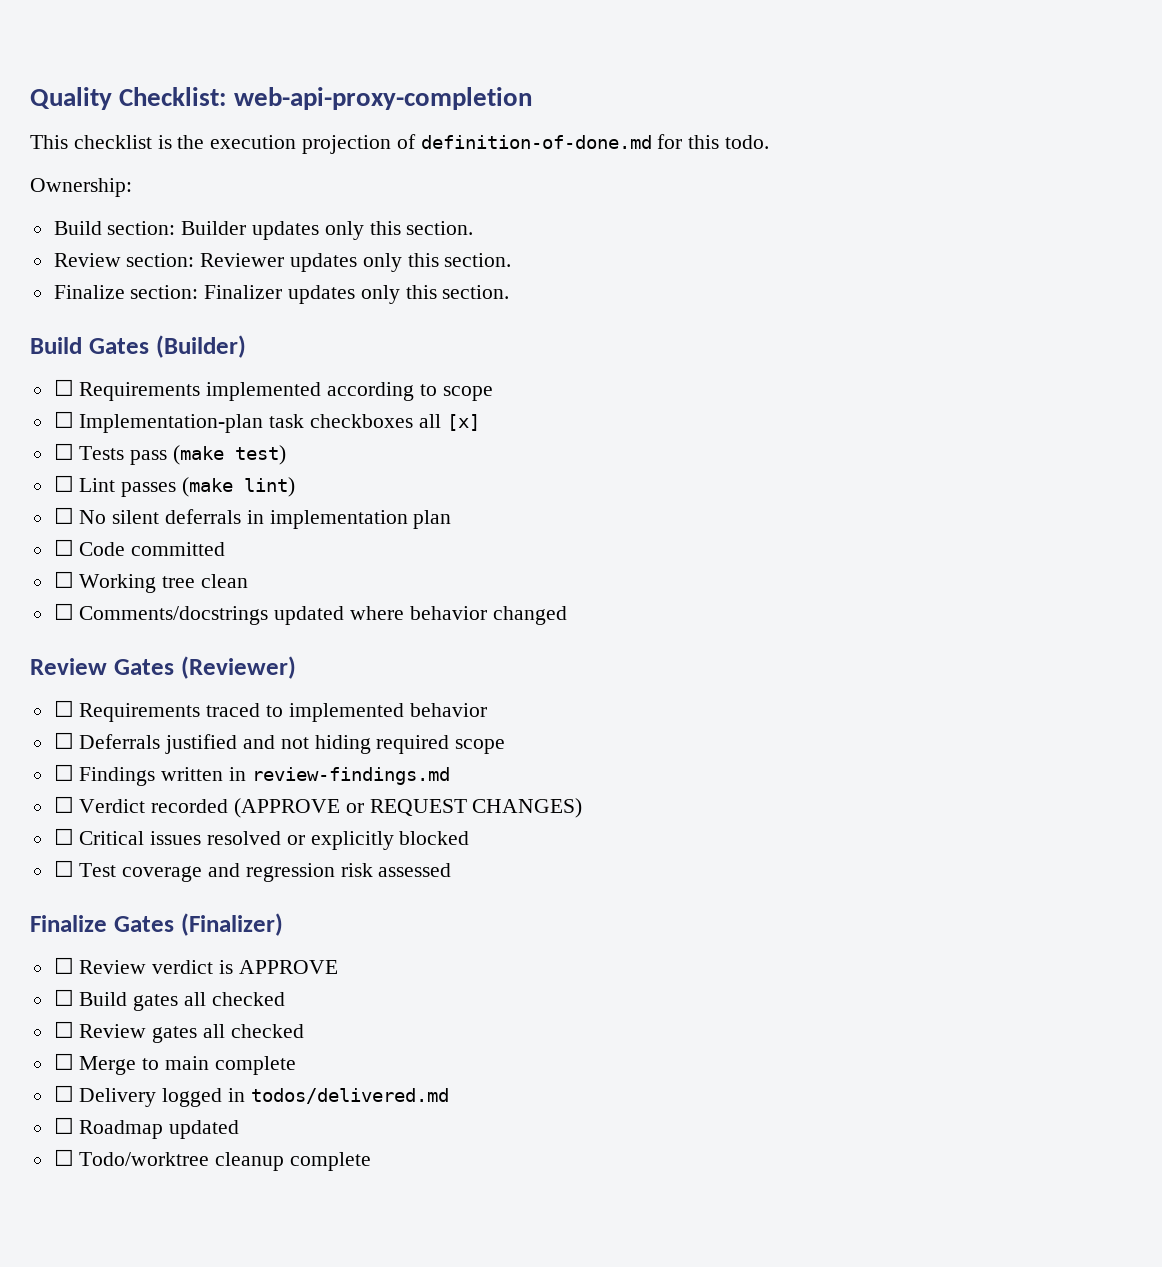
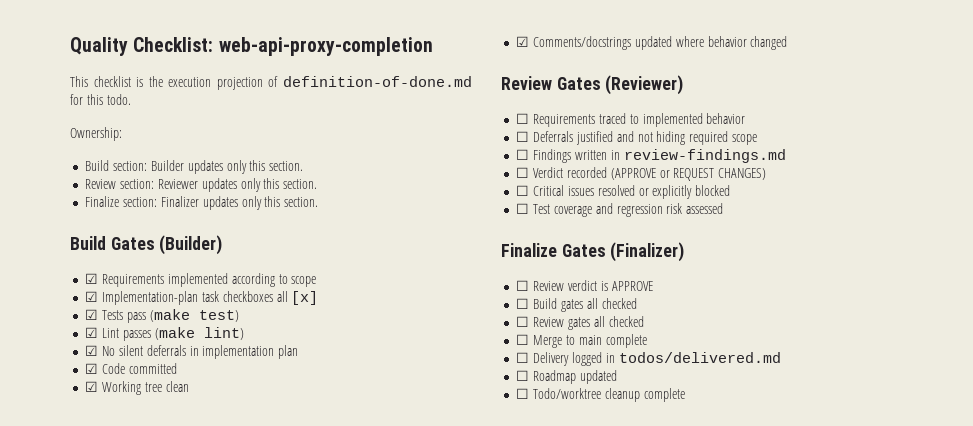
[53,379,74,396] ☐ -> [85,273,99,284] ☑
[53,411,74,428] ☐ -> [85,291,99,302] ☑
[53,443,74,460] ☐ -> [85,309,99,320] ☑
[53,475,74,492] ☐ -> [85,327,99,338] ☑
[53,507,74,524] ☐ -> [85,345,99,356] ☑
[53,539,74,556] ☐ -> [85,363,99,374] ☑
[53,571,74,588] ☐ -> [85,381,99,392] ☑
[53,603,74,620] ☐ -> [516,36,530,47] ☑

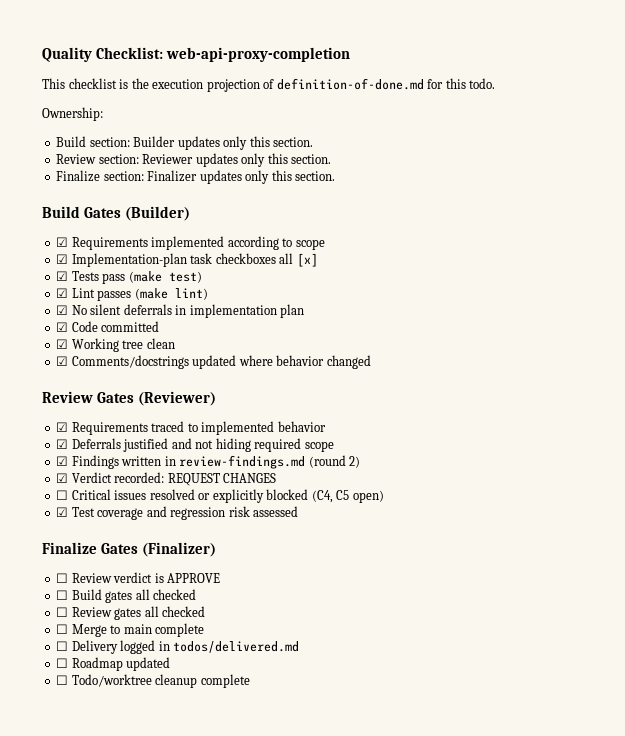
[516,113,530,124] ☐ -> [56,422,69,432] ☑
[516,131,530,142] ☐ -> [56,439,69,449] ☑
[516,149,530,160] ☐ -> [56,456,69,466] ☑
[516,167,767,181] // ☐ Verdict recorded (APPROVE or REQUEST CHANGES) -> [308,455,361,468] [56,472,277,486] (round 2) // ☑ Verdict recorded: REQUEST CHANGES
[516,203,530,214] // ☐ -> [311,490,384,503] [56,507,69,517] (C4, C5 open) // ☑

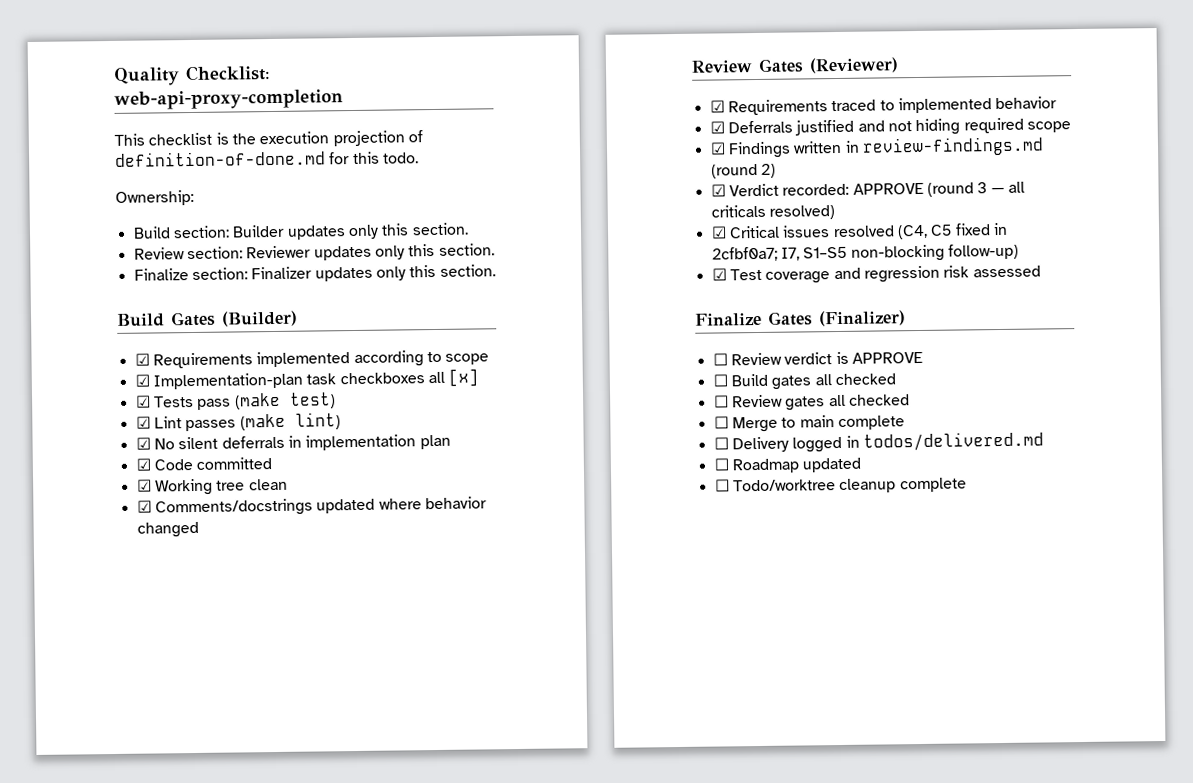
[167,473,277,486] [56,489,384,503] REQUEST CHANGES // ☐ Critical issues resolved or explicitly blocked (C4, C5 open) -> [852,181,1025,197] [710,204,835,220] [710,222,1008,240] [711,243,1019,262] APPROVE (round 3 — all criticals resolved) // ☑ Critical issues resolved (C4, C5 fixed in 2cfbf0a7; I7, S1–S5 non-blocking follow-up)

